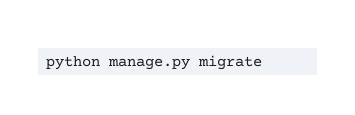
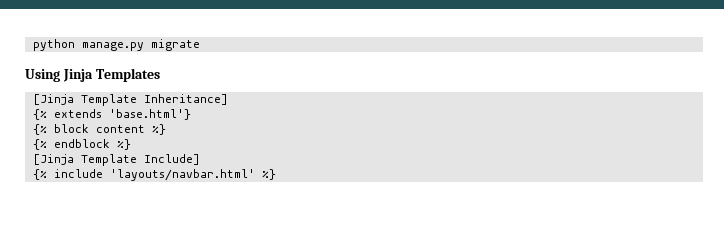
(262, 62) none -> [25,68,160,82] [32,94,228,106] [32,109,191,120] [32,124,166,135] [32,139,131,150] [32,154,200,166] [32,169,276,181] // Using Jinja Templates // [Jinja Template Inheritance] // {% extends 'base.html'} // {% block content %} // {% endblock %} // [Jinja Template Include] // {% include 'layouts/navbar.html' %}

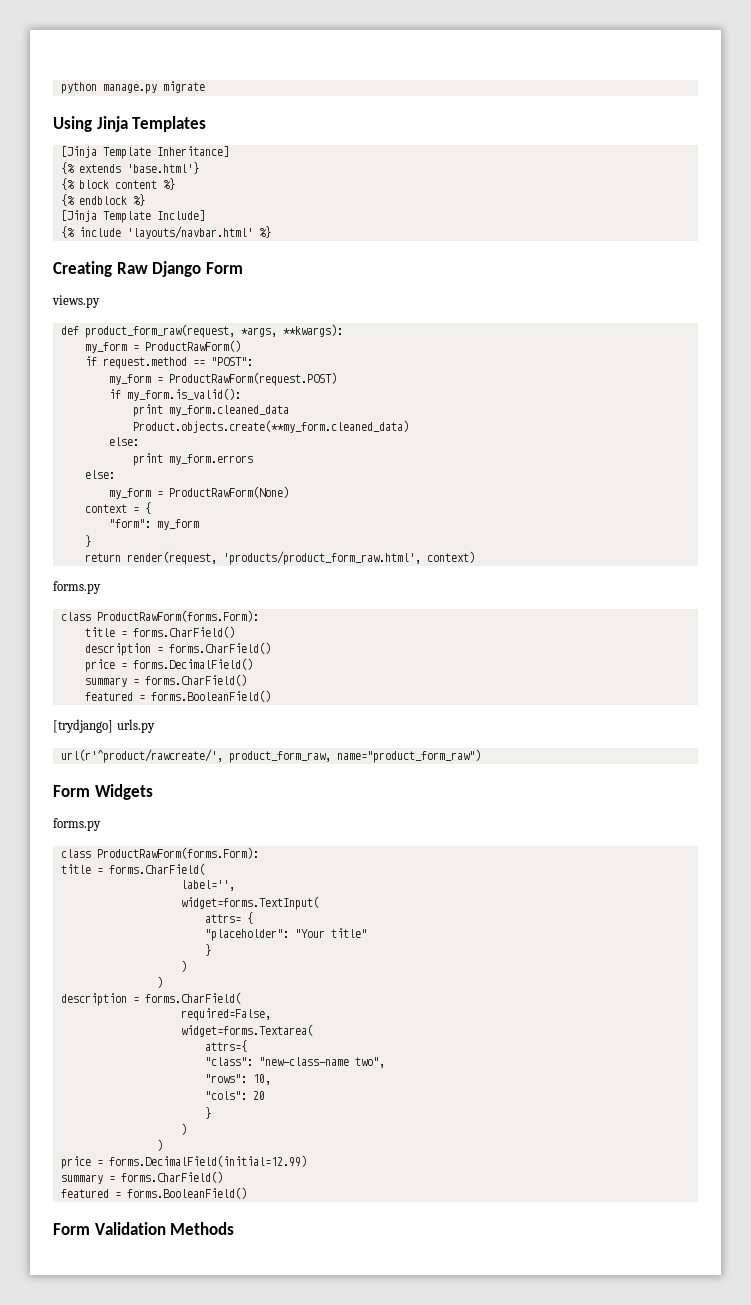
(276, 174) none -> [53,261,243,277] [52,295,100,308] [60,324,343,338] [84,340,241,353] [84,356,253,369] [108,372,337,386] [108,388,241,401] [132,404,289,417] [132,420,409,433] [108,437,139,446] [132,453,253,466] [84,470,115,479] [108,486,289,499] [84,502,151,514] [108,519,199,530] [84,535,91,547] [84,551,475,565] [53,581,101,594] [60,610,259,622] [84,626,235,638] [84,642,271,656] [84,658,253,672] [84,674,247,687] [84,690,271,702] [53,719,155,733] [60,749,481,763] [53,784,153,800] [53,818,101,831] [60,847,259,859] [60,863,205,875] [180,880,235,891] [180,896,319,910] [204,912,253,924] [204,928,367,941] [204,944,211,956] [180,960,187,972] [156,976,163,988] [60,992,241,1006] [180,1008,271,1021] [180,1024,313,1037] [204,1040,247,1052] [204,1057,385,1068] [204,1074,271,1085] [204,1091,265,1100] [204,1107,211,1119] [180,1123,187,1135] [156,1139,163,1151] [60,1155,307,1169] [60,1171,223,1184] [60,1187,247,1199] [53,1222,235,1235] // Creating Raw Django Form // views.py // def product_form_raw(request, *args, **kwargs): // my_form = ProductRawForm() // if request.method == "POST": // my_form = ProductRawForm(request.POST) // if my_form.is_valid(): // print my_form.cleaned_data // Product.objects.create(**my_form.cleaned_data) // else: // print my_form.errors // else: // my_form = ProductRawForm(None) // context = { // "form": my_form // } // return render(request, 'products/product_form_raw.html', context) // forms.py // class ProductRawForm(forms.Form): // title = forms.CharField() // description = forms.CharField() // price = forms.DecimalField() // summary = forms.CharField() // featured = forms.BooleanField() // [trydjango] urls.py // url(r'^product/rawcreate/', product_form_raw, name="product_form_raw") // Form Widgets // forms.py // class ProductRawForm(forms.Form): // title = forms.CharField( // label='', // widget=forms.TextInput( // attrs= { // "placeholder": "Your title" // } // ) // ) // description = forms.CharField( // required=False, // widget=forms.Textarea( // attrs={ // "class": "new-class-name two", // "rows": 10, // "cols": 20 // } // ) // ) // price = forms.DecimalField(initial=12.99) // summary = forms.CharField() // featured = forms.BooleanField() // Form Validation Methods

